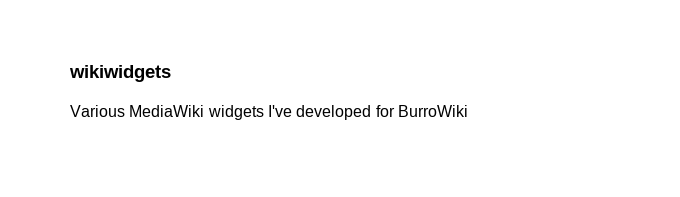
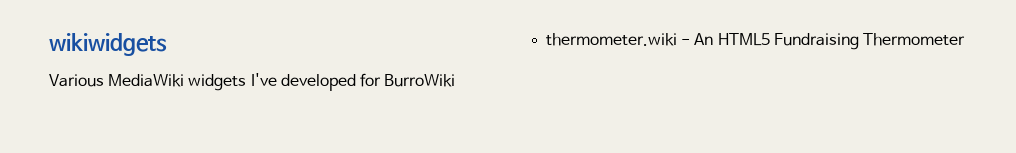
(468, 111) none -> [546,33,965,50] // thermometer.wiki - An HTML5 Fundraising Thermometer

